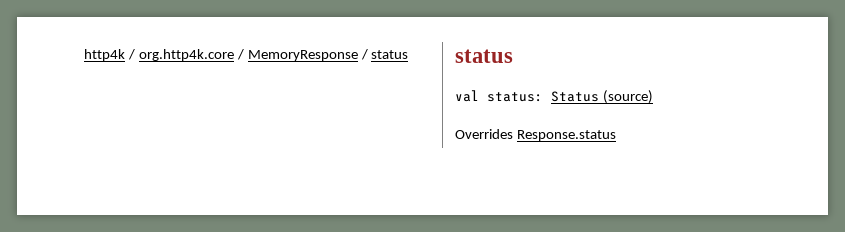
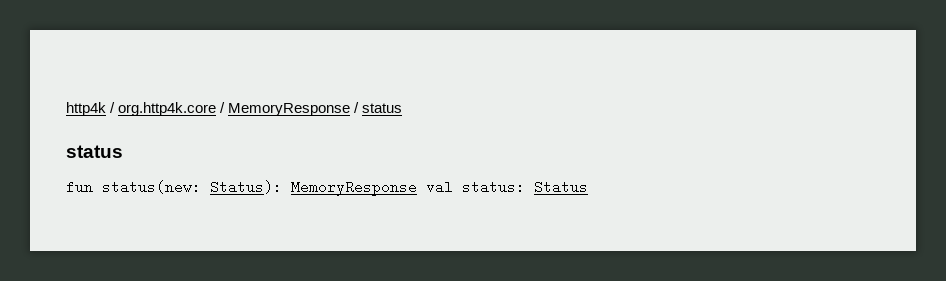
[455,90,653,104] [455,129,616,141] val status: Status (source) // Overrides Response.status -> [66,180,588,196] fun status(new: Status): MemoryResponse val status: Status

